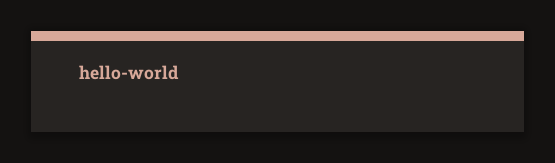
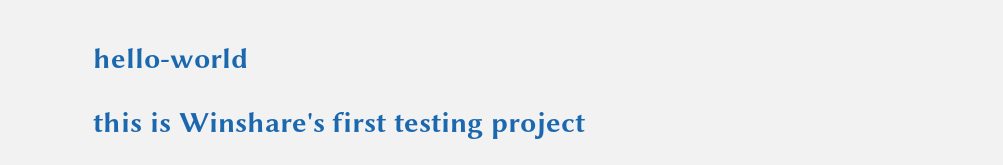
(179, 72) none -> [93,112,586,139] // this is Winshare's first testing project

